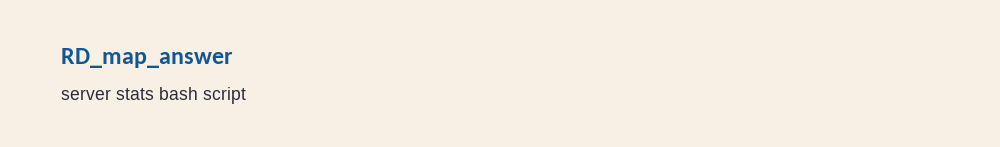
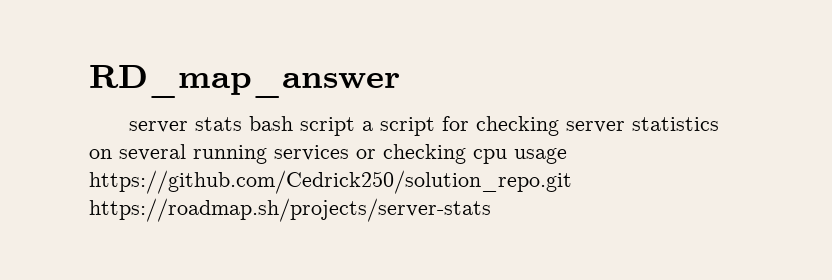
(246, 95) none -> [361,116,719,136] [89,144,567,164] [89,170,572,194] [89,198,491,222] a script for checking server statistics on several running services or checking cpu usage https://github.com/Cedrick250/solution_repo.git https://roadmap.sh/projects/server-stats

